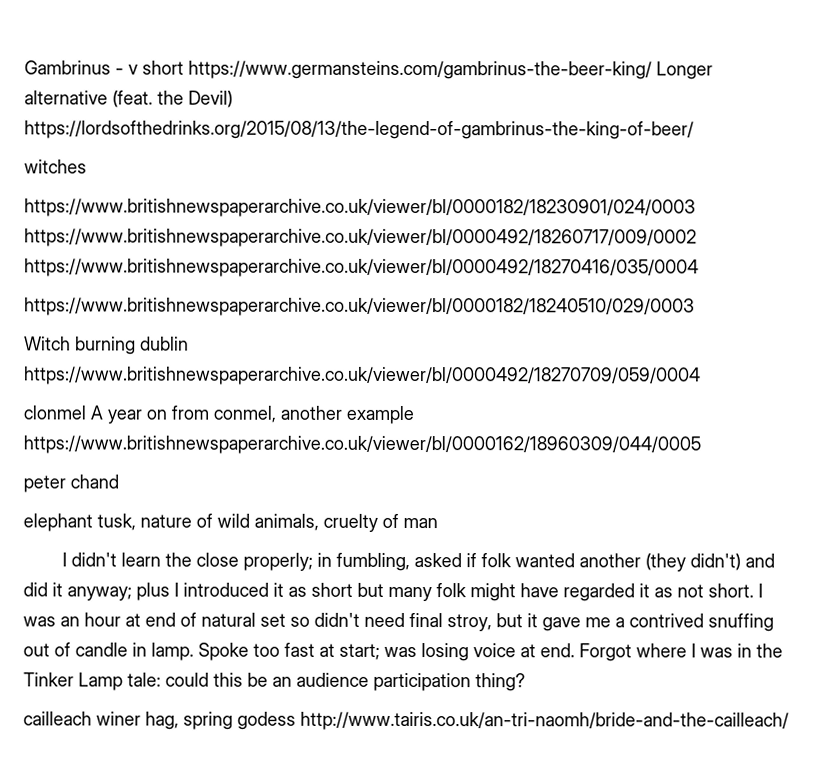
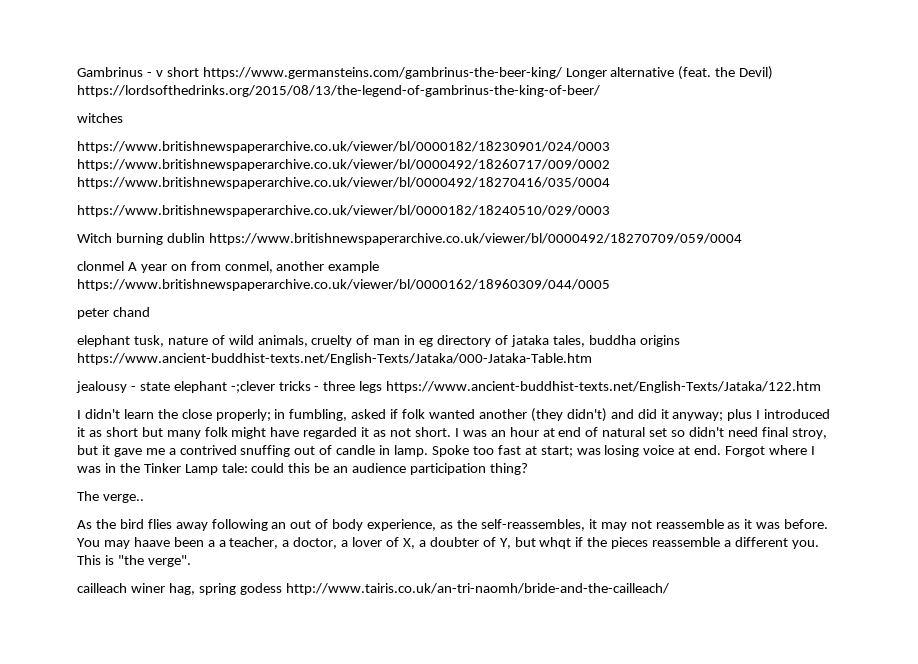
(438, 523) none -> [404,335,680,347] [77,353,592,365] [76,381,822,393] in eg directory of jataka tales, buddha origins https://www.ancient-buddhist-texts.net/English-Texts/Jataka/000-Jataka-Table.htm // jealousy - state elephant -;clever tricks - three legs https://www.ancient-buddhist-texts.net/English-Texts/Jataka/122.htm
(525, 682) none -> [77,491,144,503] [77,519,829,531] [77,537,819,549] [77,555,191,567] // The verge.. // As the bird flies away following an out of body experience, as the self-reassembles, it may not reassemble as it was before. You may haave been a a teacher, a doctor, a lover of X, a doubter of Y, but whqt if the pieces reassemble a different you. This is "the verge".

